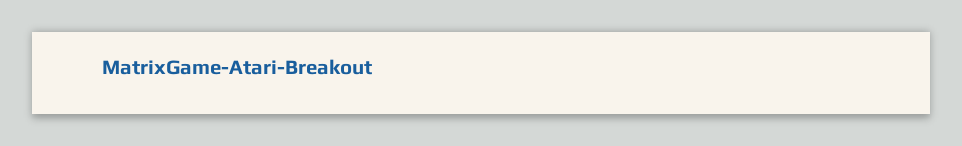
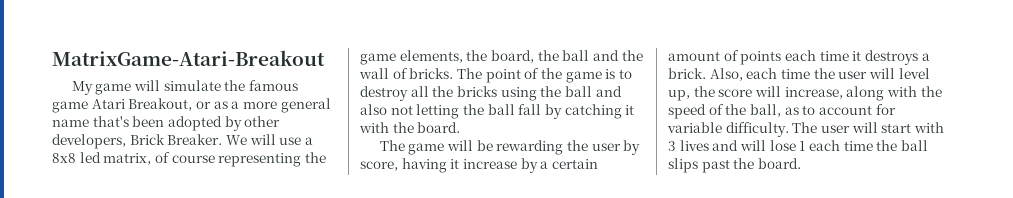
(372, 67) none -> [71,80,298,95] [52,98,331,113] [52,116,281,131] [52,134,313,149] [52,152,326,167] [360,50,643,65] [359,68,632,83] [360,86,622,101] [360,104,635,119] [359,122,461,133] [379,140,641,155] [360,158,598,173] [668,50,930,65] [668,68,930,81] [668,86,942,101] [668,104,896,119] [667,122,944,137] [668,140,928,151] [668,158,801,173] // My game will simulate the famous game Atari Breakout, or as a more general name that's been adopted by other developers, Brick Breaker. We will use a 8x8 led matrix, of course representing the game elements, the board, the ball and the wall of bricks. The point of the game is to destroy all the bricks using the ball and also not letting the ball fall by catching it with the board. // The game will be rewarding the user by score, having it increase by a certain amount of points each time it destroys a brick. Also, each time the user will level up, the score will increase, along with the speed of the ball, as to account for variable difficulty. The user will start with 3 lives and will lose 1 each time the ball slips past the board.

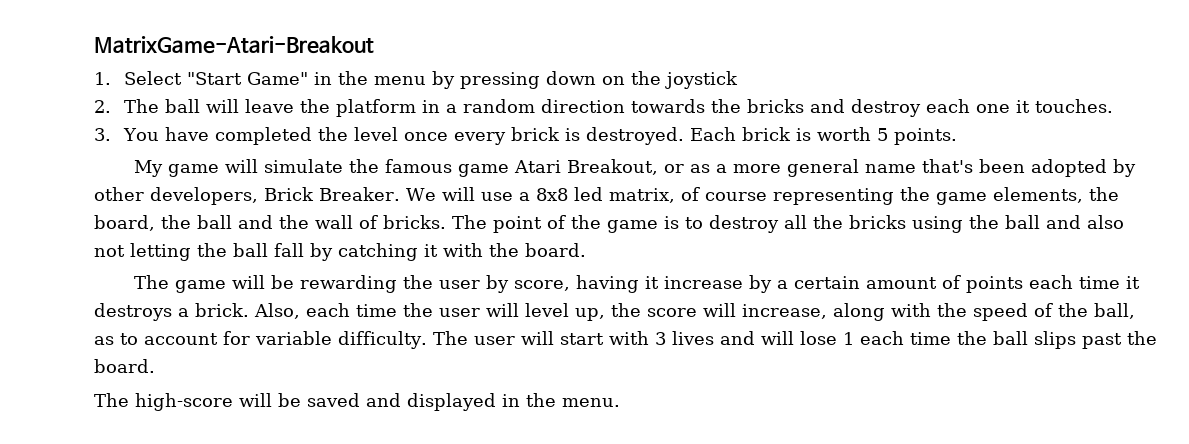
(325, 58) none -> [94,71,739,89] [94,99,1114,117] [94,127,958,145] // 1. Select "Start Game" in the menu by pressing down on the joystick // 2. The ball will leave the platform in a random direction towards the bricks and destroy each one it touches. // 3. You have completed the level once every brick is destroyed. Each brick is worth 5 points.
(801, 163) none -> [94,393,620,411] // The high-score will be saved and displayed in the menu.

